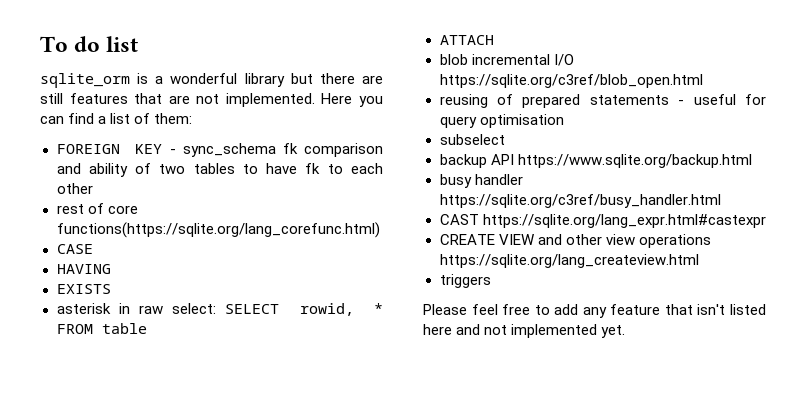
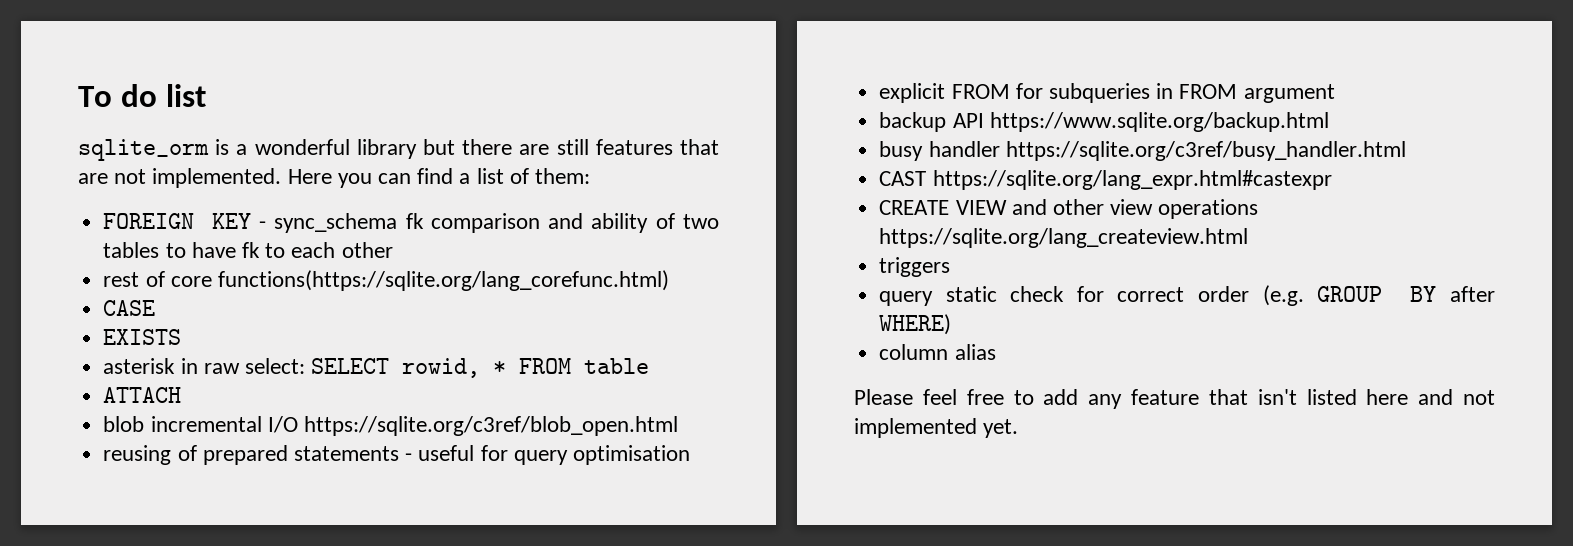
[56,264,111,274] // HAVING -> (156, 308) none
[439,134,505,145] subselect -> [879,83,1335,103] explicit FROM for subqueries in FROM argument
(491, 281) none -> [879,285,1495,306] [879,314,952,335] [879,344,996,360] // query static check for correct order (e.g. GROUP BY after WHERE) // column alias

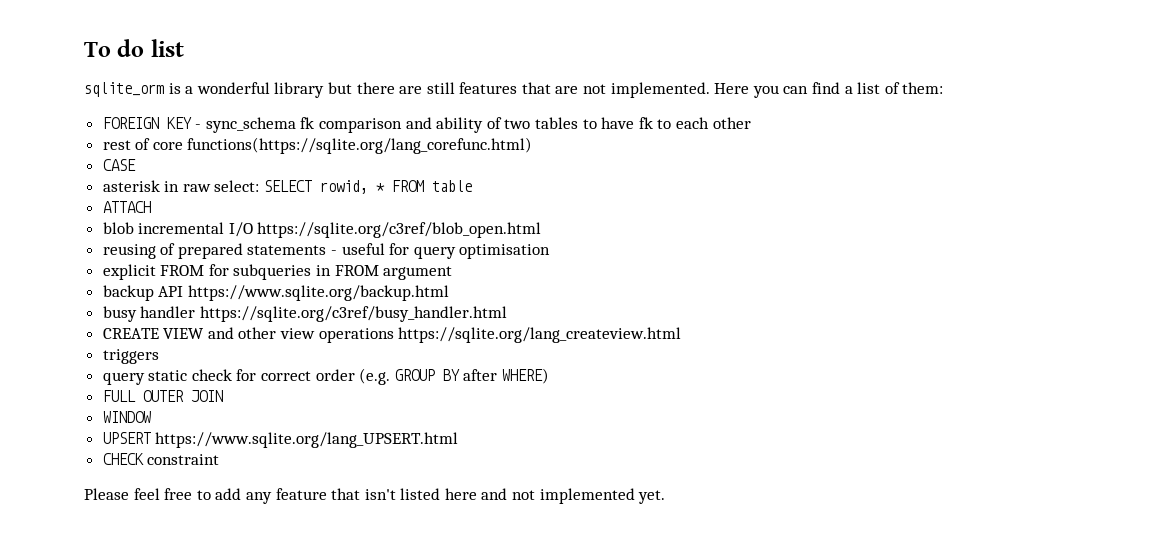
[103,329,182,345] // EXISTS -> (136, 165) none
[879,170,1332,190] // CAST https://sqlite.org/lang_expr.html#castexpr -> (507, 314) none
[879,344,996,360] column alias -> [102,390,223,402] [102,411,151,423] [102,432,459,448] [102,453,220,465] FULL OUTER JOIN // WINDOW // UPSERT https://www.sqlite.org/lang_UPSERT.html // CHECK constraint

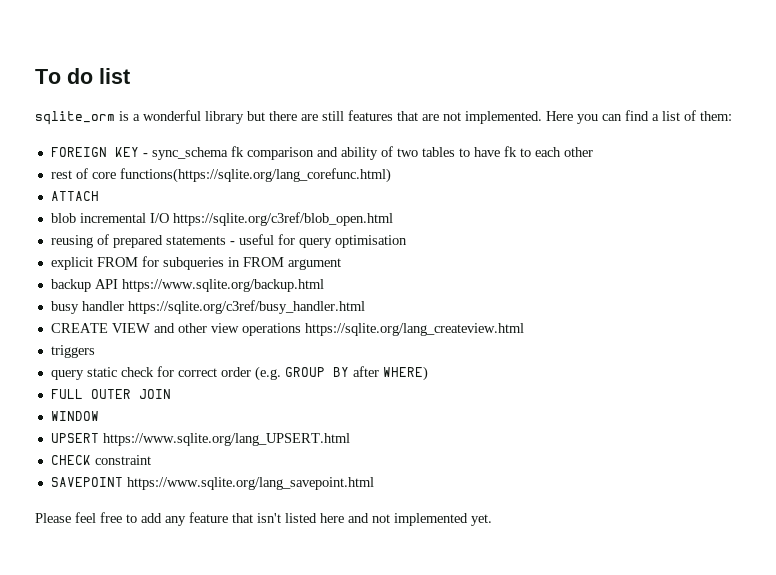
[102,159,136,171] [102,180,473,194] // CASE // asterisk in raw select: SELECT rowid, * FROM table -> (391, 175) none
(220, 459) none -> [50,477,374,490] // SAVEPOINT https://www.sqlite.org/lang_savepoint.html

